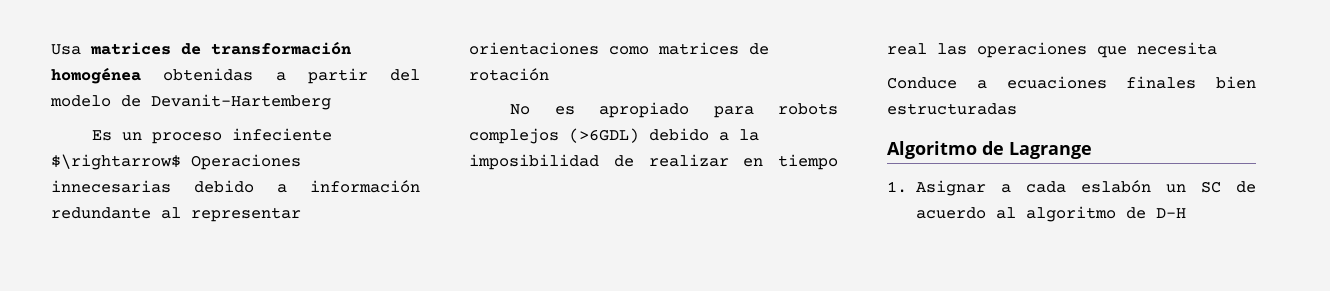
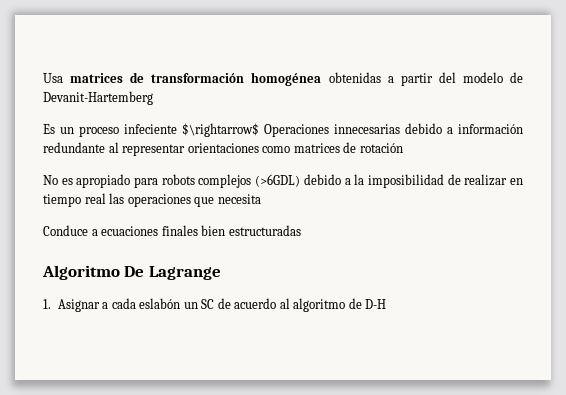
[982,141,1004,155] de -> [124,266,145,277] De

